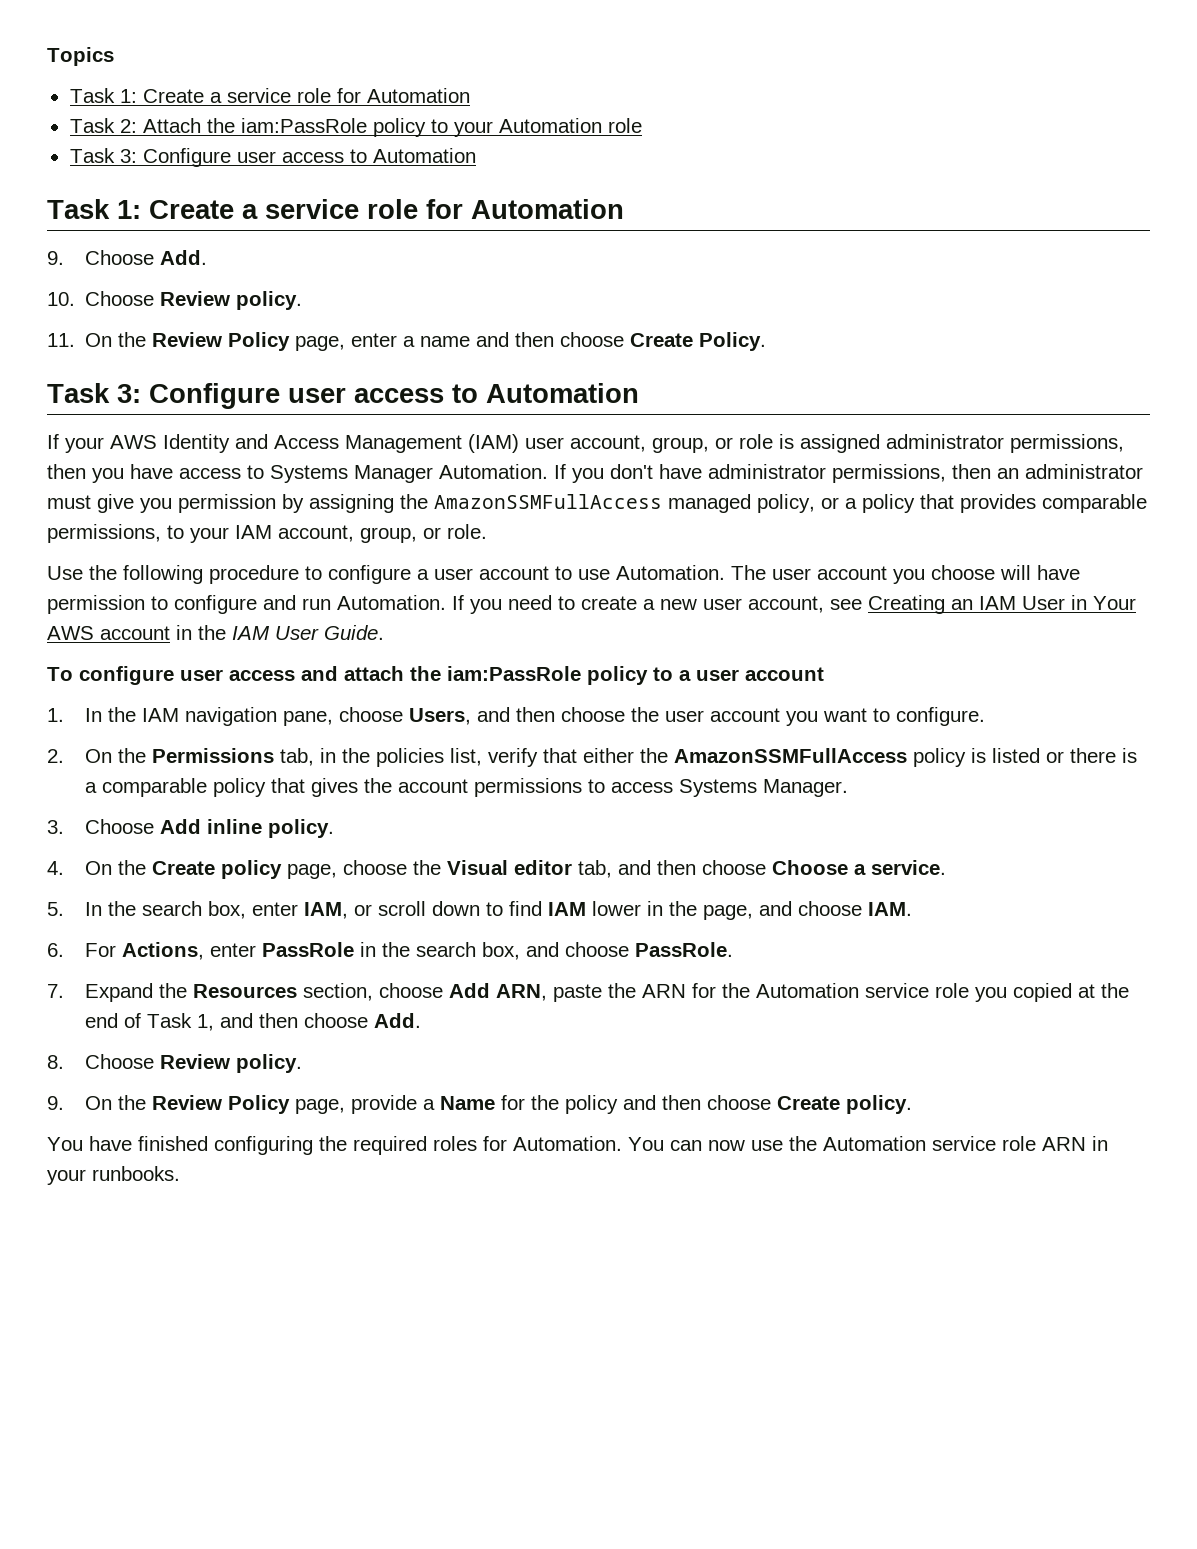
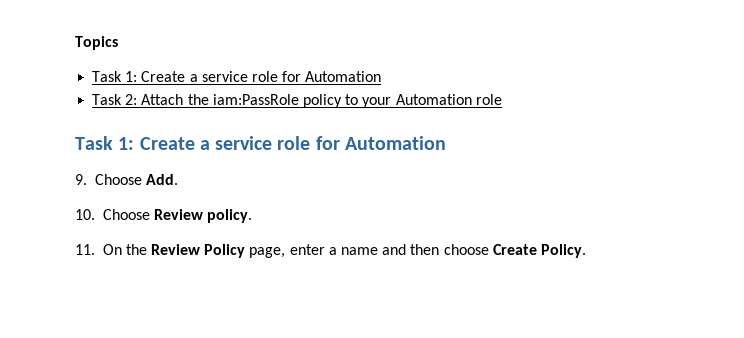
[69,148,476,167] // Task 3: Configure user access to Automation -> (502, 99) none
[47,383,639,409] [47,434,1124,453] [47,464,1143,483] [47,494,1147,513] [47,524,487,543] [47,565,1080,584] [47,595,1136,614] [47,625,384,640] [47,666,824,685] [47,707,986,726] [47,748,1138,767] [85,778,849,797] [47,819,335,838] [47,860,947,879] [47,901,913,920] [47,942,734,960] [47,983,1130,1002] [85,1013,422,1031] [47,1054,303,1073] [47,1095,913,1114] [47,1136,1108,1155] [47,1166,180,1185] // Task 3: Configure user access to Automation // If your AWS Identity and Access Management (IAM) user account, group, or role is assigned administrator permissions, then you have access to Systems Manager Automation. If you don't have administrator permissions, then an administrator must give you permission by assigning the AmazonSSMFullAccess managed policy, or a policy that provides comparable permissions, to your IAM account, group, or role. // Use the following procedure to configure a user account to use Automation. The user account you choose will have permission to configure and run Automation. If you need to create a new user account, see Creating an IAM User in Your AWS account in the IAM User Guide. // To configure user access and attach the iam:PassRole policy to a user account // 1. In the IAM navigation pane, choose Users, and then choose the user account you want to configure. // 2. On the Permissions tab, in the policies list, verify that either the AmazonSSMFullAccess policy is listed or there is a comparable policy that gives the account permissions to access Systems Manager. // 3. Choose Add inline policy. // 4. On the Create policy page, choose the Visual editor tab, and then choose Choose a service. // 5. In the search box, enter IAM, or scroll down to find IAM lower in the page, and choose IAM. // 6. For Actions, enter PassRole in the search box, and choose PassRole. // 7. Expand the Resources section, choose Add ARN, paste the ARN for the Automation service role you copied at the end of Task 1, and then choose Add. // 8. Choose Review policy. // 9. On the Review Policy page, provide a Name for the policy and then choose Create policy. // You have finished configuring the required roles for Automation. You can now use the Automation service role ARN in your runbooks. -> (586, 251) none

